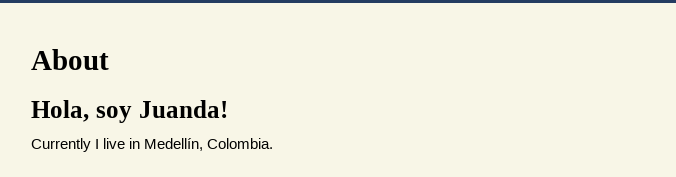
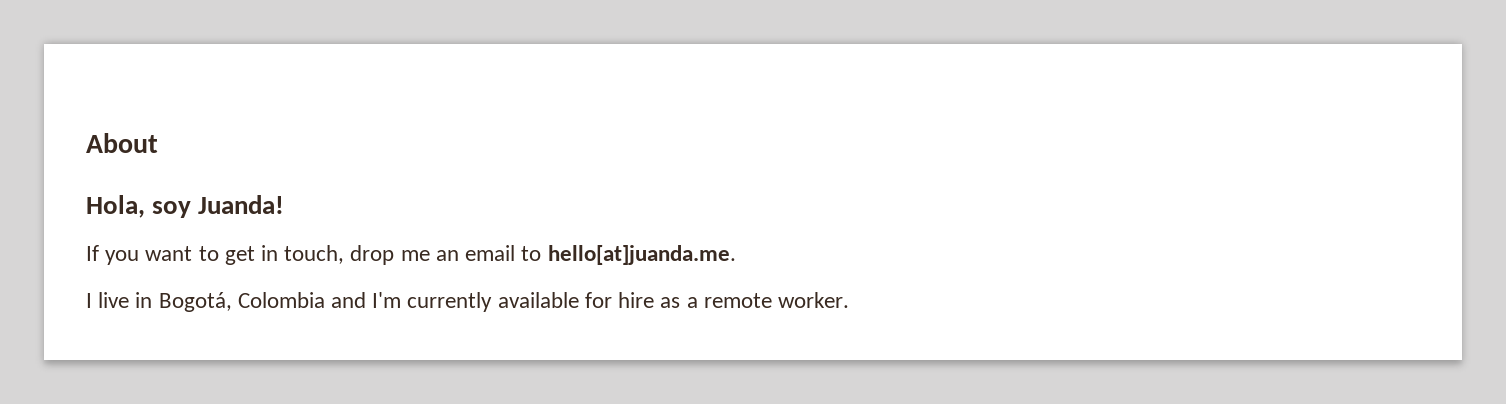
[31,138,274,152] Currently I live in Medellín, Colombia. -> [86,245,736,265] [86,292,849,312] If you want to get in touch, drop me an email to hello[at]juanda.me. // I live in Bogotá, Colombia and I'm currently available for hire as a remote worker.

